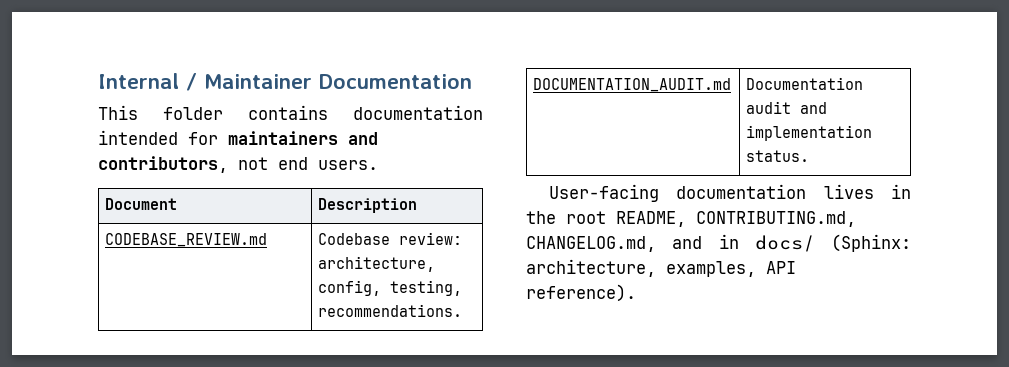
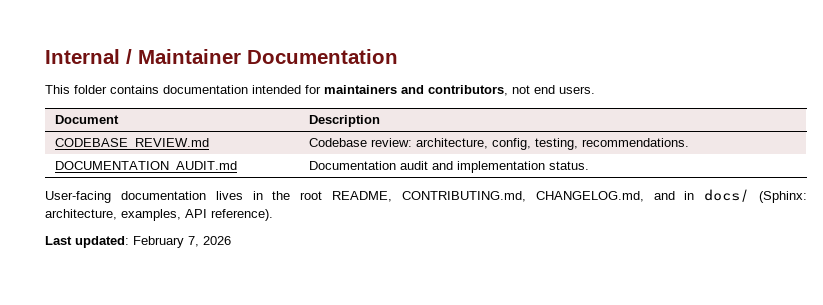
(636, 293) none -> [45,236,231,248] // Last updated: February 7, 2026

